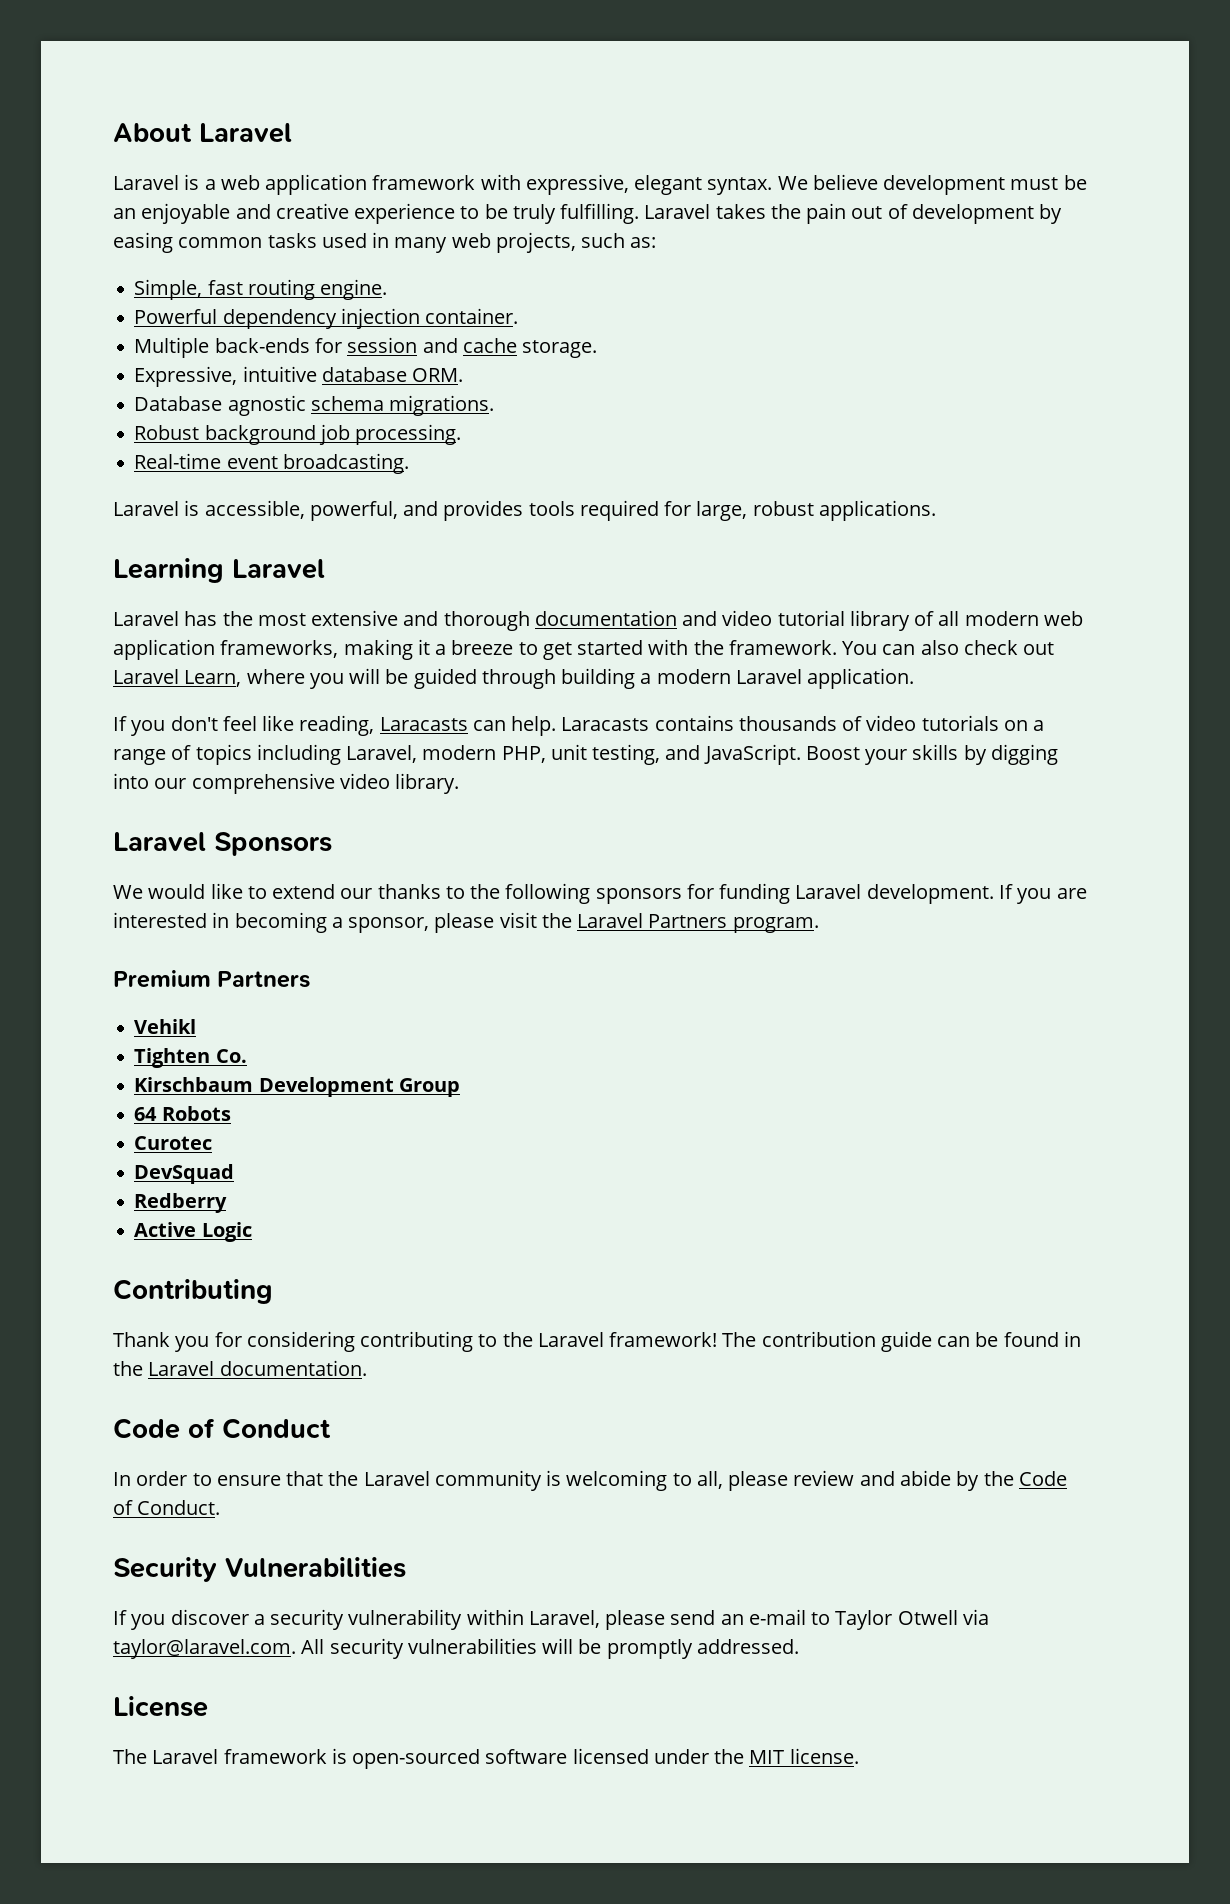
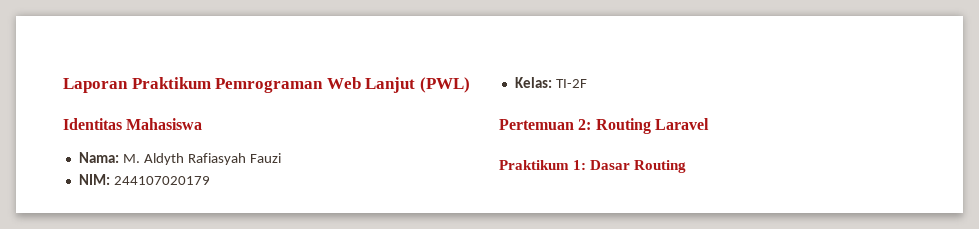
[113,123,292,143] [113,174,1087,195] [113,203,1063,224] [113,232,657,253] [134,279,388,300] [134,308,519,329] [134,337,598,358] [134,366,464,387] [134,395,495,416] [134,424,462,445] [134,453,409,474] [113,500,936,521] [113,558,325,583] [113,610,1083,631] [113,639,1055,660] [113,668,915,689] [113,715,1045,736] [113,744,1058,765] [113,773,460,794] [113,832,332,856] [113,883,1087,904] [113,912,819,933] [113,970,311,988] [134,1019,197,1034] [134,1048,247,1068] [134,1077,460,1097] [134,1106,231,1121] [134,1136,213,1150] [134,1164,235,1184] [134,1193,228,1213] [134,1222,252,1242] [113,1279,273,1304] [113,1331,1081,1352] [113,1360,367,1376] [113,1418,331,1439] [113,1470,1067,1491] [113,1500,221,1515] [113,1557,406,1582] [113,1609,989,1630] [113,1638,799,1659] [113,1696,208,1717] [113,1748,859,1769] About Laravel // Laravel is a web application framework with expressive, elegant syntax. We believe development must be an enjoyable and creative experience to be truly fulfilling. Laravel takes the pain out of development by easing common tasks used in many web projects, such as: // Simple, fast routing engine. // Powerful dependency injection container. // Multiple back-ends for session and cache storage. // Expressive, intuitive database ORM. // Database agnostic schema migrations. // Robust background job processing. // Real-time event broadcasting. // Laravel is accessible, powerful, and provides tools required for large, robust applications. // Learning Laravel // Laravel has the most extensive and thorough documentation and video tutorial library of all modern web application frameworks, making it a breeze to get started with the framework. You can also check out Laravel Learn, where you will be guided through building a modern Laravel application. // If you don't feel like reading, Laracasts can help. Laracasts contains thousands of video tutorials on a range of topics including Laravel, modern PHP, unit testing, and JavaScript. Boost your skills by digging into our comprehensive video library. // Laravel Sponsors // We would like to extend our thanks to the following sponsors for funding Laravel development. If you are interested in becoming a sponsor, please visit the Laravel Partners program. // Premium Partners // Vehikl // Tighten Co. // Kirschbaum Development Group // 64 Robots // Curotec // DevSquad // Redberry // Active Logic // Contributing // Thank you for considering contributing to the Laravel framework! The contribution guide can be found in the Laravel documentation. // Code of Conduct // In order to ensure that the Laravel community is welcoming to all, please review and abide by the Code of Conduct. // Security Vulnerabilities // If you discover a security vulnerability within Laravel, please send an e-mail to Taylor Otwell via taylor@laravel.com. All security vulnerabilities will be promptly addressed. // License // The Laravel framework is open-sourced software licensed under the MIT license. -> [63,77,470,93] [63,118,203,130] [78,152,281,165] [78,174,210,185] [514,77,587,88] [499,118,709,134] [499,160,687,173] Laporan Praktikum Pemrograman Web Lanjut (PWL) // Identitas Mahasiswa // Nama: M. Aldyth Rafiasyah Fauzi // NIM: 244107020179 // Kelas: TI-2F // Pertemuan 2: Routing Laravel // Praktikum 1: Dasar Routing

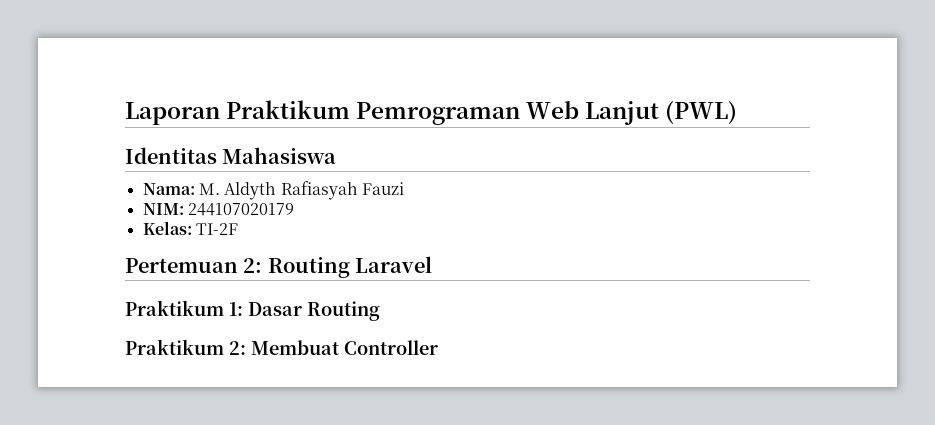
(687, 166) none -> [125,339,438,355] // Praktikum 2: Membuat Controller

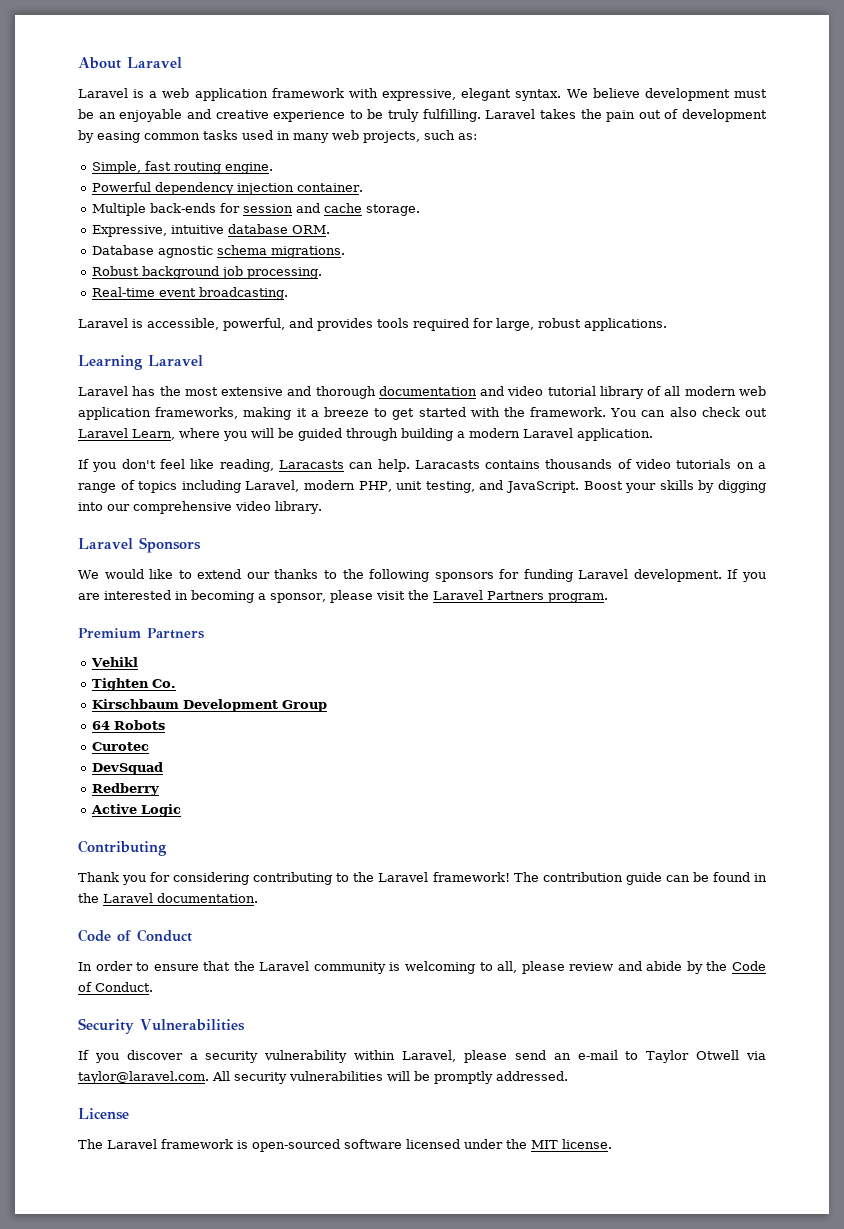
[125,100,738,125] [125,147,337,164] [142,181,404,200] [142,203,294,216] [142,221,238,235] [125,256,433,278] [125,300,380,321] [125,339,438,355] Laporan Praktikum Pemrograman Web Lanjut (PWL) // Identitas Mahasiswa // Nama: M. Aldyth Rafiasyah Fauzi // NIM: 244107020179 // Kelas: TI-2F // Pertemuan 2: Routing Laravel // Praktikum 1: Dasar Routing // Praktikum 2: Membuat Controller -> [78,57,182,69] [78,88,768,101] [78,109,767,122] [78,130,477,143] [92,161,274,174] [92,182,364,195] [92,203,421,216] [92,224,331,237] [92,245,346,258] [92,266,323,279] [92,287,289,300] [78,318,667,331] [78,355,203,370] [78,386,766,399] [78,407,767,420] [78,428,653,441] [78,459,766,472] [78,480,767,493] [78,501,322,514] [78,537,201,553] [78,569,766,582] [78,590,608,603] [78,628,204,639] [91,657,139,667] [92,678,177,691] [92,699,328,712] [92,720,166,730] [92,742,150,751] [92,762,164,775] [92,783,160,796] [91,804,182,817] [78,840,167,856] [78,872,768,885] [78,893,258,903] [78,929,192,942] [78,961,766,974] [78,982,153,992] [78,1018,245,1034] [78,1050,766,1063] [78,1071,568,1084] [78,1108,129,1120] [78,1139,612,1152] About Laravel // Laravel is a web application framework with expressive, elegant syntax. We believe development must be an enjoyable and creative experience to be truly fulfilling. Laravel takes the pain out of development by easing common tasks used in many web projects, such as: // Simple, fast routing engine. // Powerful dependency injection container. // Multiple back-ends for session and cache storage. // Expressive, intuitive database ORM. // Database agnostic schema migrations. // Robust background job processing. // Real-time event broadcasting. // Laravel is accessible, powerful, and provides tools required for large, robust applications. // Learning Laravel // Laravel has the most extensive and thorough documentation and video tutorial library of all modern web application frameworks, making it a breeze to get started with the framework. You can also check out Laravel Learn, where you will be guided through building a modern Laravel application. // If you don't feel like reading, Laracasts can help. Laracasts contains thousands of video tutorials on a range of topics including Laravel, modern PHP, unit testing, and JavaScript. Boost your skills by digging into our comprehensive video library. // Laravel Sponsors // We would like to extend our thanks to the following sponsors for funding Laravel development. If you are interested in becoming a sponsor, please visit the Laravel Partners program. // Premium Partners // Vehikl // Tighten Co. // Kirschbaum Development Group // 64 Robots // Curotec // DevSquad // Redberry // Active Logic // Contributing // Thank you for considering contributing to the Laravel framework! The contribution guide can be found in the Laravel documentation. // Code of Conduct // In order to ensure that the Laravel community is welcoming to all, please review and abide by the Code of Conduct. // Security Vulnerabilities // If you discover a security vulnerability within Laravel, please send an e-mail to Taylor Otwell via taylor@laravel.com. All security vulnerabilities will be promptly addressed. // License // The Laravel framework is open-sourced software licensed under the MIT license.

